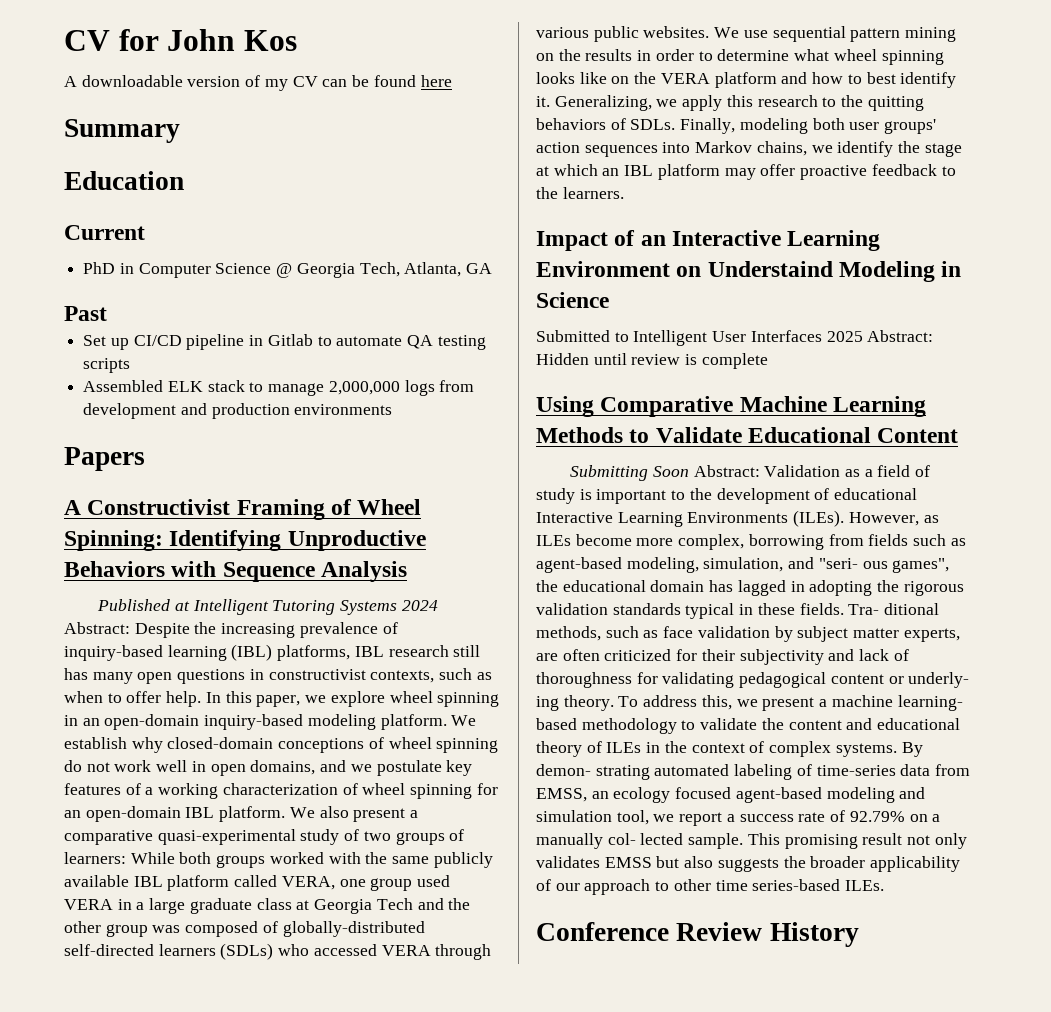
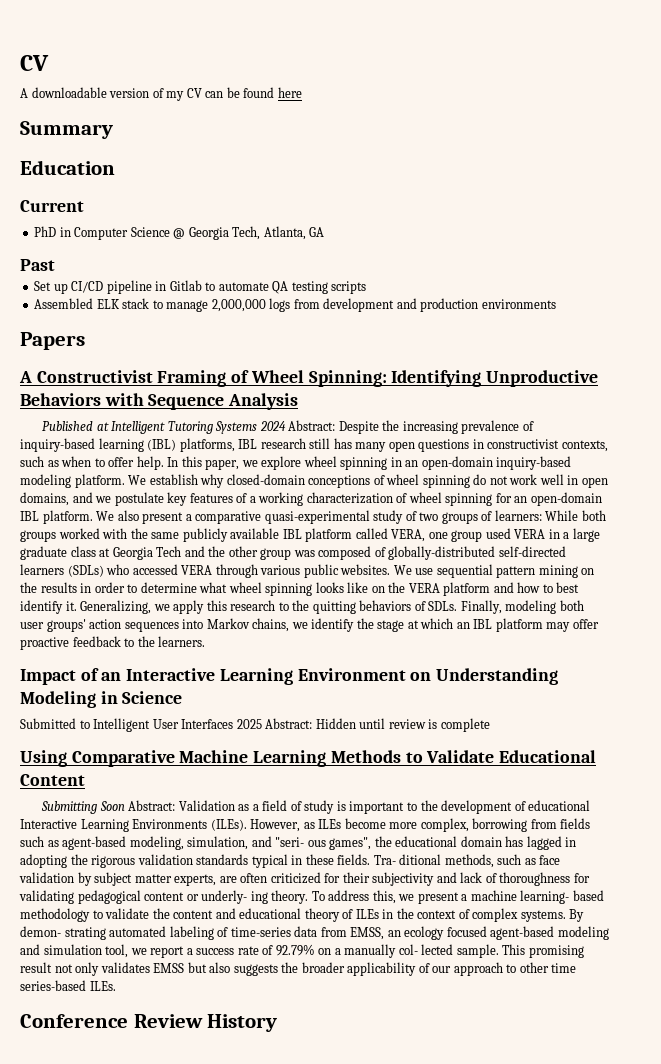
[64,29,297,51] CV for John Kos -> [20,55,49,71] CV
[707,261,833,277] Understaind -> [436,668,559,685] Understanding

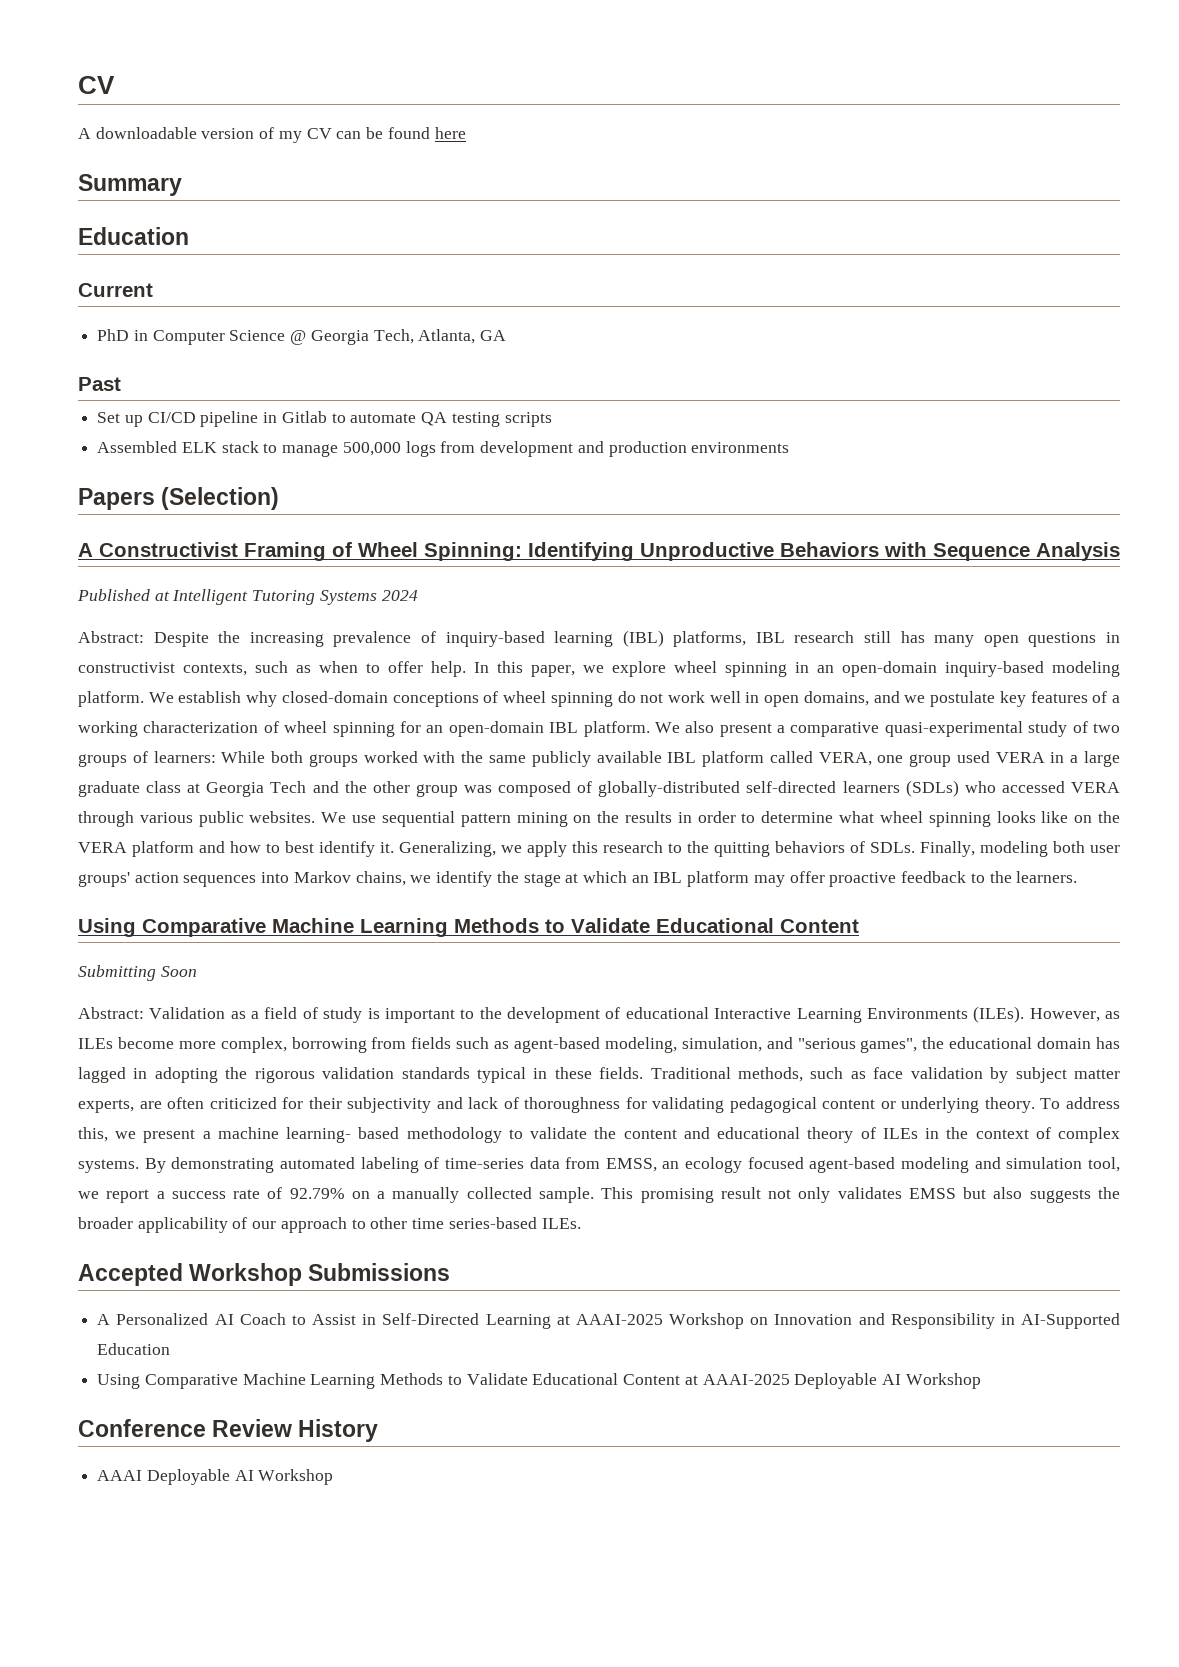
[211,299,266,312] 2,000,000 -> [342,442,401,456] 500,000
(85, 341) none -> [161,487,280,510] (Selection)
(286, 426) none -> (418, 595) //
[20,668,559,685] [20,691,183,708] [20,718,490,732] // Impact of an Interactive Learning Environment on Understanding Modeling in Science // Submitted to Intelligent User Interfaces 2025 Abstract: Hidden until review is complete -> (1078, 877) none
(125, 806) none -> (197, 971) //
[275,837,326,847] "seri- ous -> [797,1038,856,1049] "serious
[373,854,442,865] Tra- ditional -> [650,1067,731,1079] Traditional
[201,890,268,904] underly- ing -> [901,1097,980,1113] underlying
[20,926,106,940] demon- strating -> [171,1157,275,1173] demonstrating
[398,944,454,955] col- lected -> [466,1187,532,1199] collected
(116, 986) none -> [78,1263,451,1286] [97,1313,1120,1329] [97,1343,171,1355] [97,1373,981,1389] // Accepted Workshop Submissions // A Personalized AI Coach to Assist in Self-Directed Learning at AAAI-2025 Workshop on Innovation and Responsibility in AI-Supported Education // Using Comparative Machine Learning Methods to Validate Educational Content at AAAI-2025 Deployable AI Workshop
(278, 1023) none -> [97,1469,334,1485] // AAAI Deployable AI Workshop

